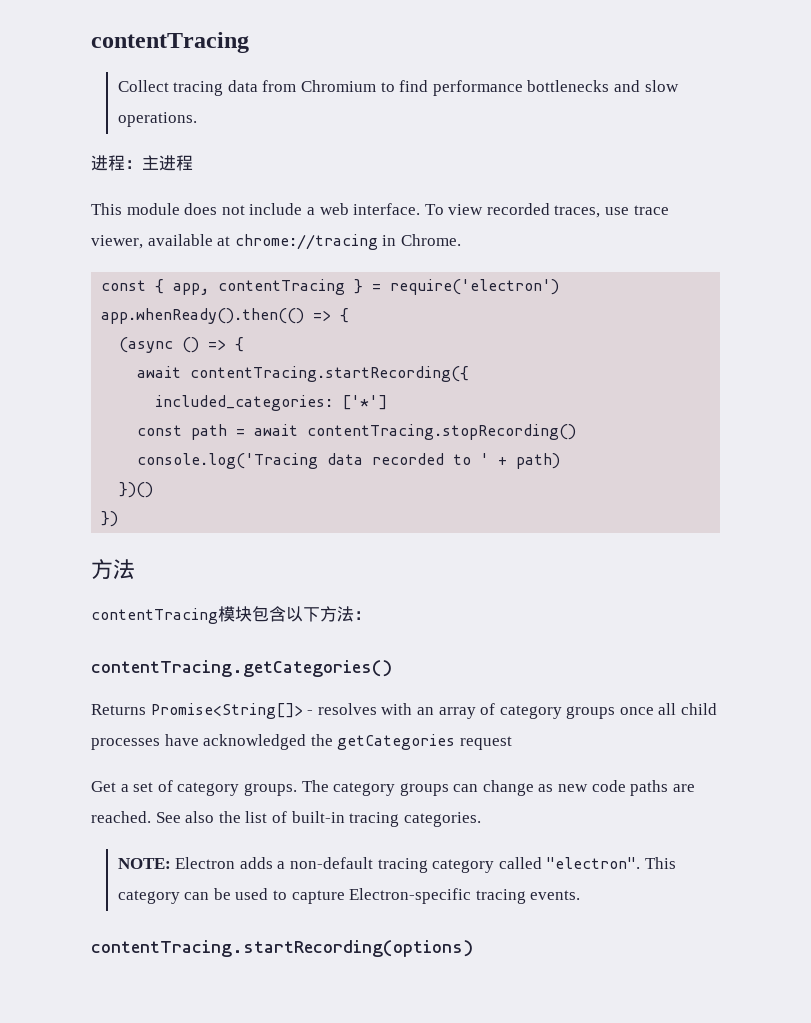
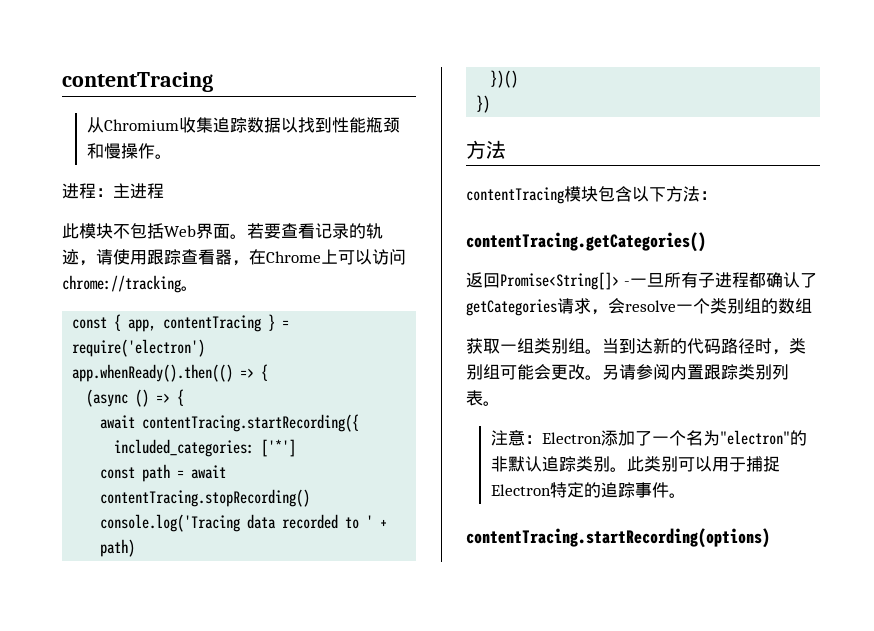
[117,80,679,96] [117,112,197,127] [91,155,193,171] [91,203,669,218] [91,234,461,250] Collect tracing data from Chromium to find performance bottlenecks and slow operations. // 进程：主进程 // This module does not include a web interface. To view recorded traces, use trace viewer, available at chrome://tracing in Chrome. -> [86,117,400,133] [86,143,172,159] [62,183,164,199] [62,223,383,239] [62,249,406,266] [62,275,198,293] 从Chromium收集追踪数据以找到性能瓶颈和慢操作。 // 进程：主进程 // 此模块不包括Web界面。若要查看记录的轨迹，请使用跟踪查看器，在Chrome上可以访问chrome://tracking。
[91,704,146,715] Returns -> [466,272,500,288] 返回
[317,703,718,719] [91,734,512,750] [91,780,695,796] [91,811,481,827] [117,857,676,873] [117,888,581,904] resolves with an array of category groups once all child processes have acknowledged the getCategories request // Get a set of category groups. The category groups can change as new code paths are reached. See also the list of built-in tracing categories. // NOTE: Electron adds a non-default tracing category called "electron". This category can be used to capture Electron-specific tracing events. -> [629,272,817,288] [466,298,812,316] [466,338,806,355] [466,364,789,380] [466,390,500,406] [490,430,807,446] [490,456,780,472] [490,482,686,498] 一旦所有子进程都确认了getCategories请求，会resolve一个类别组的数组 // 获取一组类别组。当到达新的代码路径时，类别组可能会更改。另请参阅内置跟踪类别列表。 // 注意：Electron添加了一个名为"electron"的非默认追踪类别。此类别可以用于捕捉Electron特定的追踪事件。

